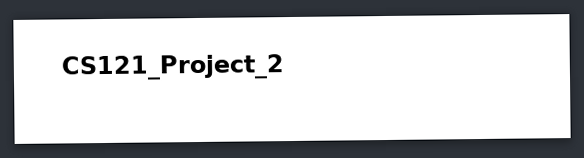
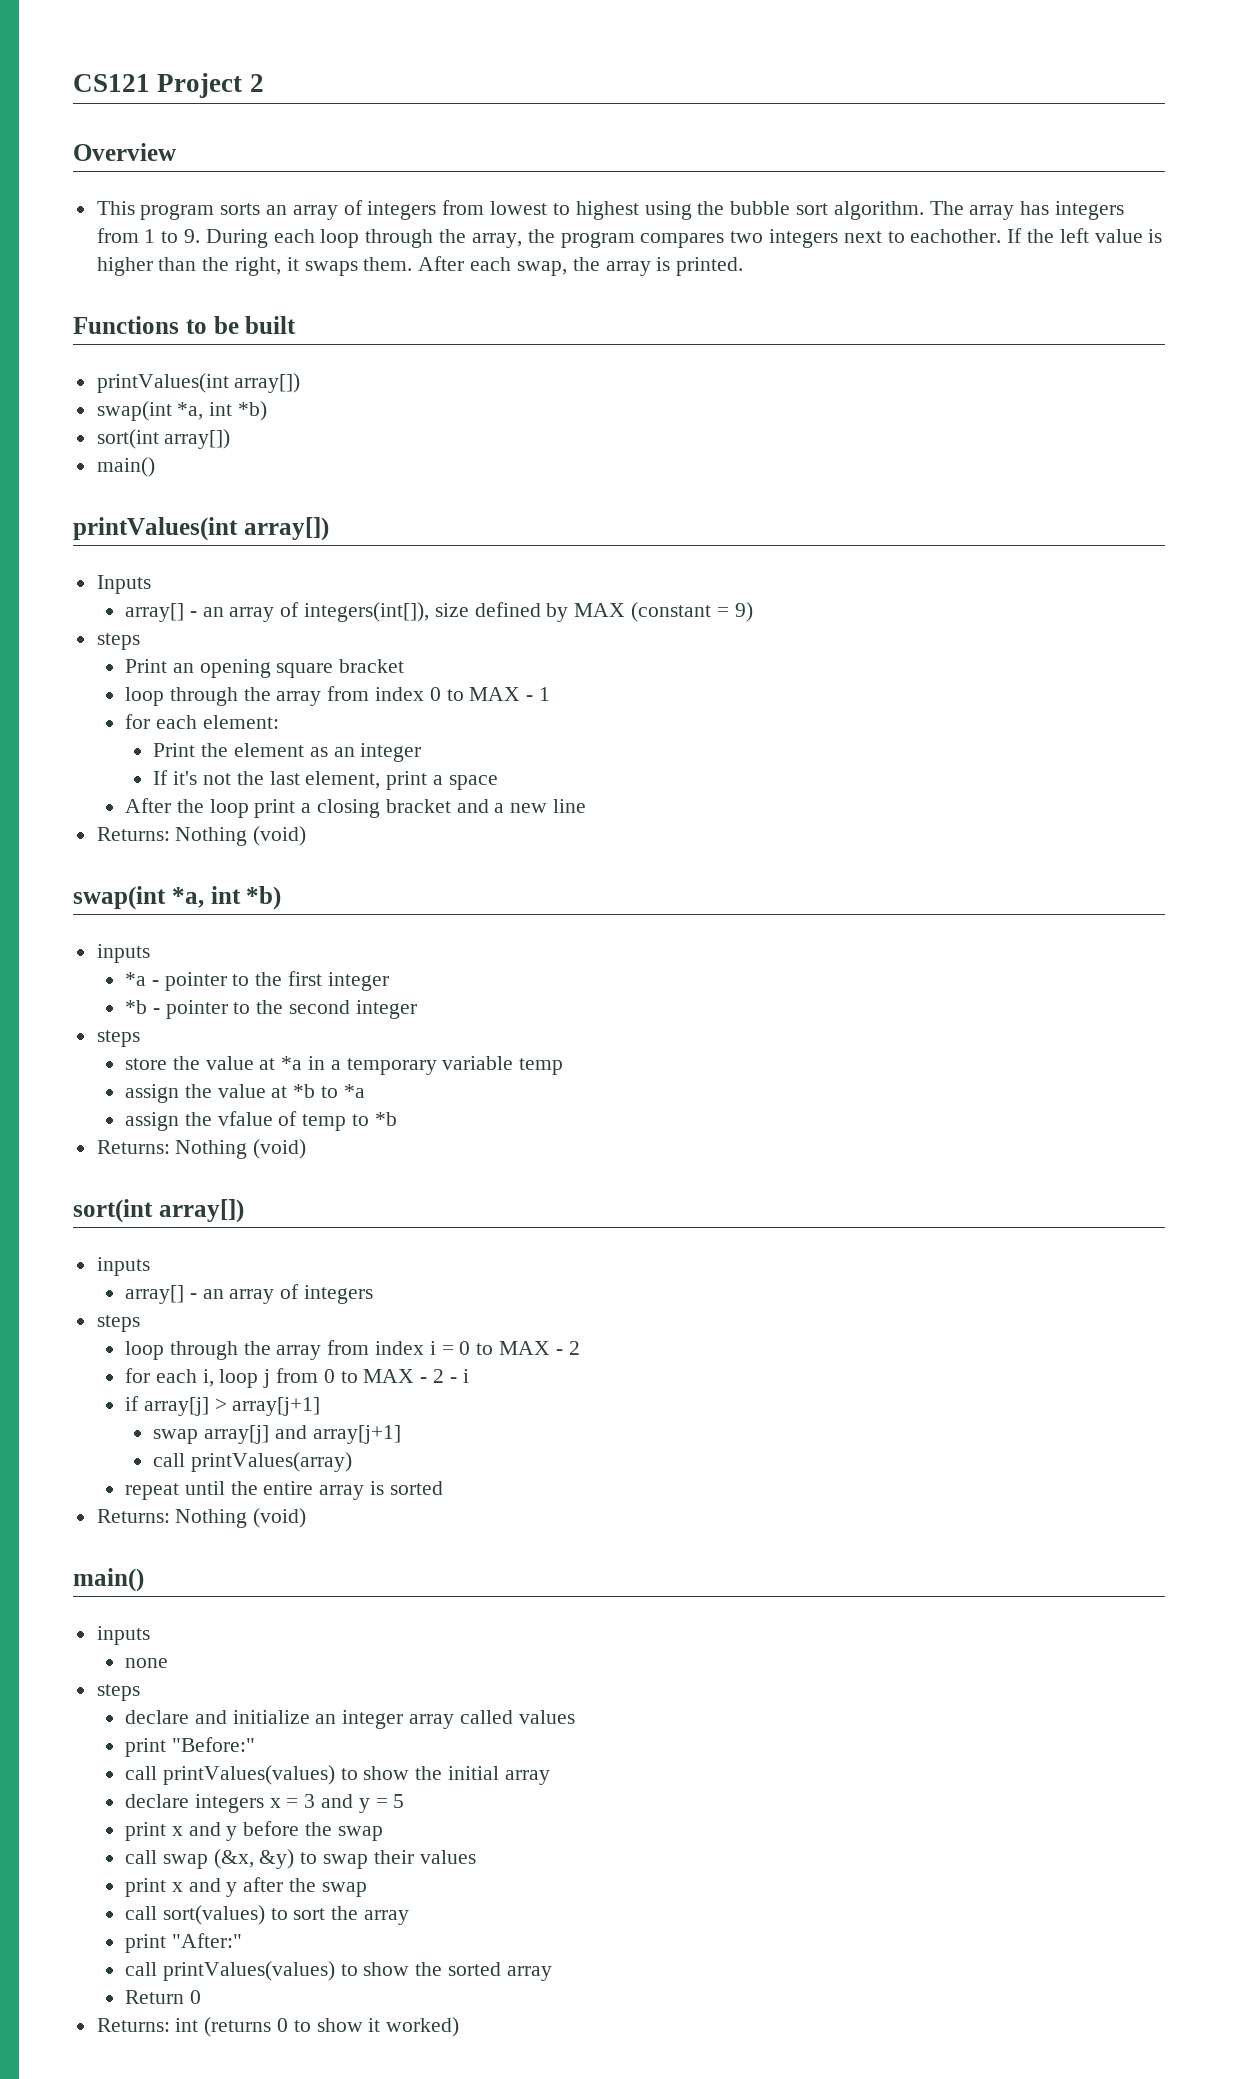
[61,54,284,81] CS121_Project_2 -> [73,73,264,98] [73,143,176,161] [96,200,1124,220] [96,228,1163,248] [96,256,744,276] [73,316,297,334] [96,373,301,393] [96,401,268,421] [96,429,231,449] [96,457,155,477] [73,517,329,541] [96,575,151,594] [124,602,753,622] [96,633,140,650] [124,659,405,678] [124,686,551,706] [124,714,279,729] [153,743,422,762] [153,770,498,790] [124,798,587,818] [96,826,307,846] [73,886,282,910] [96,944,150,963] [124,971,389,991] [124,1000,417,1019] [96,1030,140,1047] [124,1056,564,1075] [124,1084,365,1103] [124,1111,397,1131] [96,1139,307,1159] [73,1199,244,1223] [96,1257,150,1276] [124,1284,374,1304] [96,1315,140,1332] [124,1340,580,1360] [124,1368,469,1388] [124,1396,321,1416] [153,1425,401,1444] [153,1452,353,1472] [124,1481,443,1500] [96,1508,307,1528] [73,1568,144,1592] [96,1626,150,1645] [124,1658,168,1668] [96,1684,140,1701] [124,1710,575,1729] [124,1737,255,1757] [124,1765,550,1785] [124,1794,405,1813] [124,1821,383,1841] [124,1849,476,1869] [124,1877,367,1897] [124,1905,410,1925] [124,1933,242,1953] [124,1961,552,1981] [124,1990,201,2004] [96,2017,460,2037] CS121 Project 2 // Overview // This program sorts an array of integers from lowest to highest using the bubble sort algorithm. The array has integers from 1 to 9. During each loop through the array, the program compares two integers next to eachother. If the left value is higher than the right, it swaps them. After each swap, the array is printed. // Functions to be built // printValues(int array[]) // swap(int *a, int *b) // sort(int array[]) // main() // printValues(int array[]) // Inputs // array[] - an array of integers(int[]), size defined by MAX (constant = 9) // steps // Print an opening square bracket // loop through the array from index 0 to MAX - 1 // for each element: // Print the element as an integer // If it's not the last element, print a space // After the loop print a closing bracket and a new line // Returns: Nothing (void) // swap(int *a, int *b) // inputs // *a - pointer to the first integer // *b - pointer to the second integer // steps // store the value at *a in a temporary variable temp // assign the value at *b to *a // assign the vfalue of temp to *b // Returns: Nothing (void) // sort(int array[]) // inputs // array[] - an array of integers // steps // loop through the array from index i = 0 to MAX - 2 // for each i, loop j from 0 to MAX - 2 - i // if array[j] > array[j+1] // swap array[j] and array[j+1] // call printValues(array) // repeat until the entire array is sorted // Returns: Nothing (void) // main() // inputs // none // steps // declare and initialize an integer array called values // print "Before:" // call printValues(values) to show the initial array // declare integers x = 3 and y = 5 // print x and y before the swap // call swap (&x, &y) to swap their values // print x and y after the swap // call sort(values) to sort the array // print "After:" // call printValues(values) to show the sorted array // Return 0 // Returns: int (returns 0 to show it worked)

